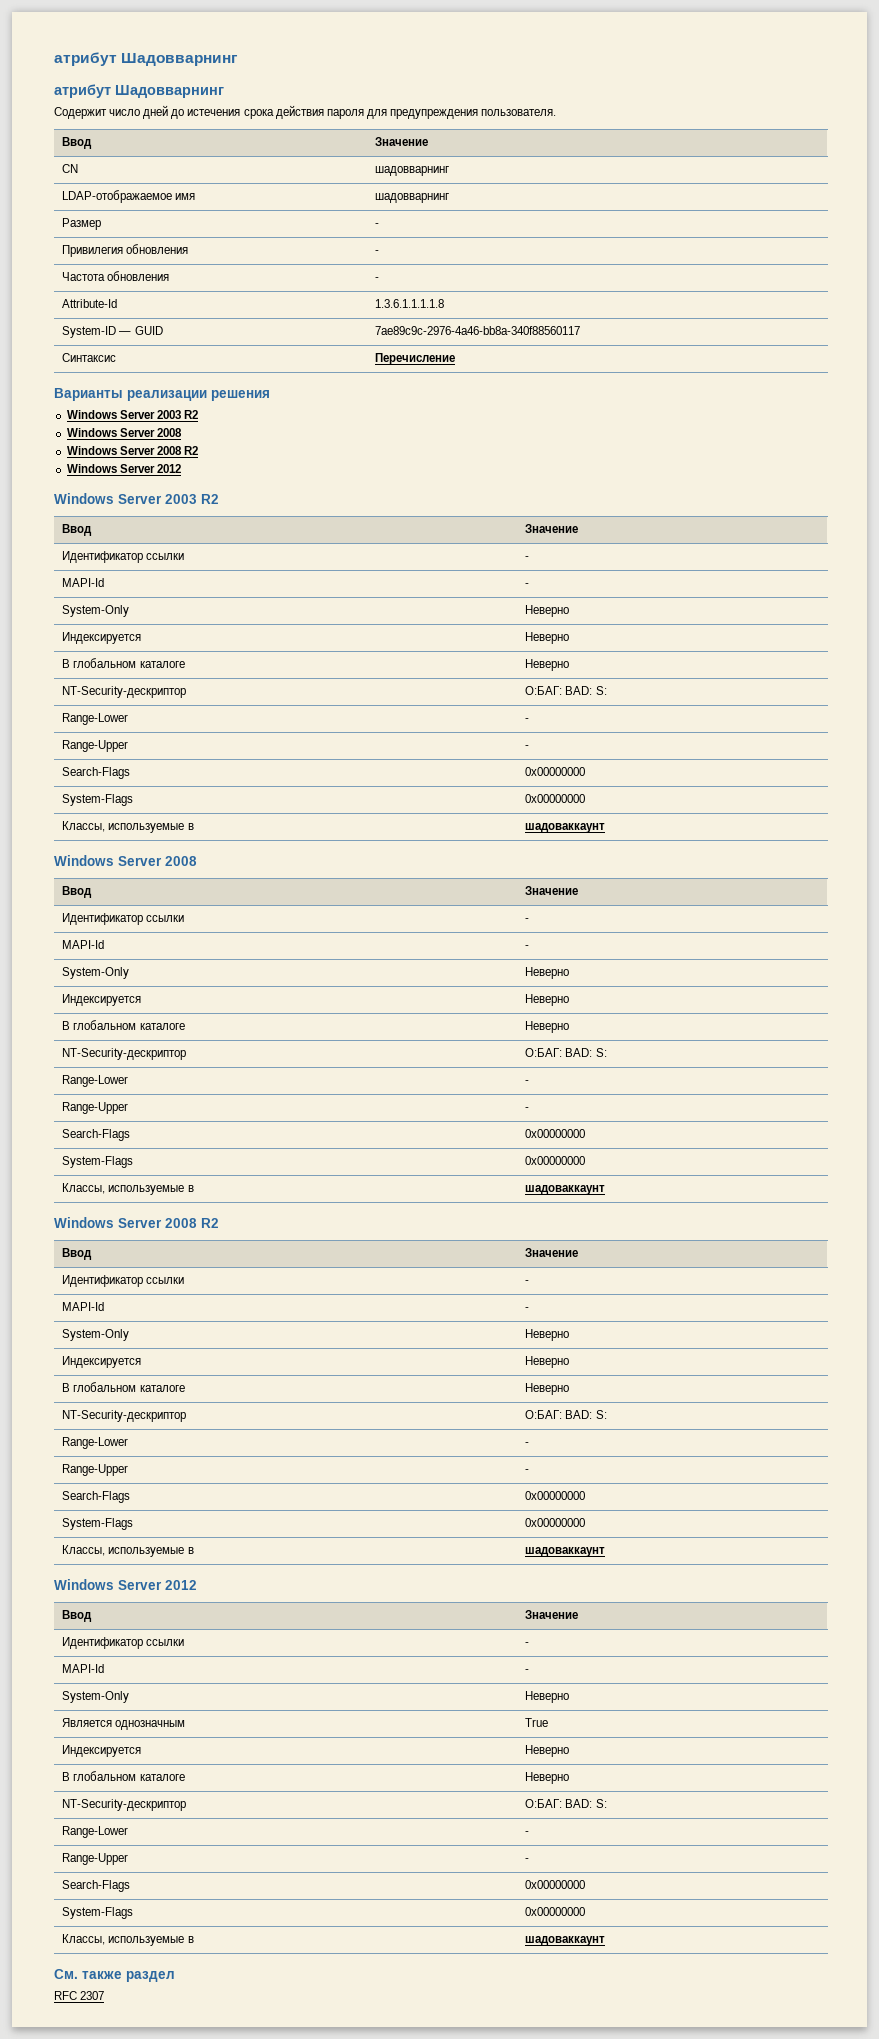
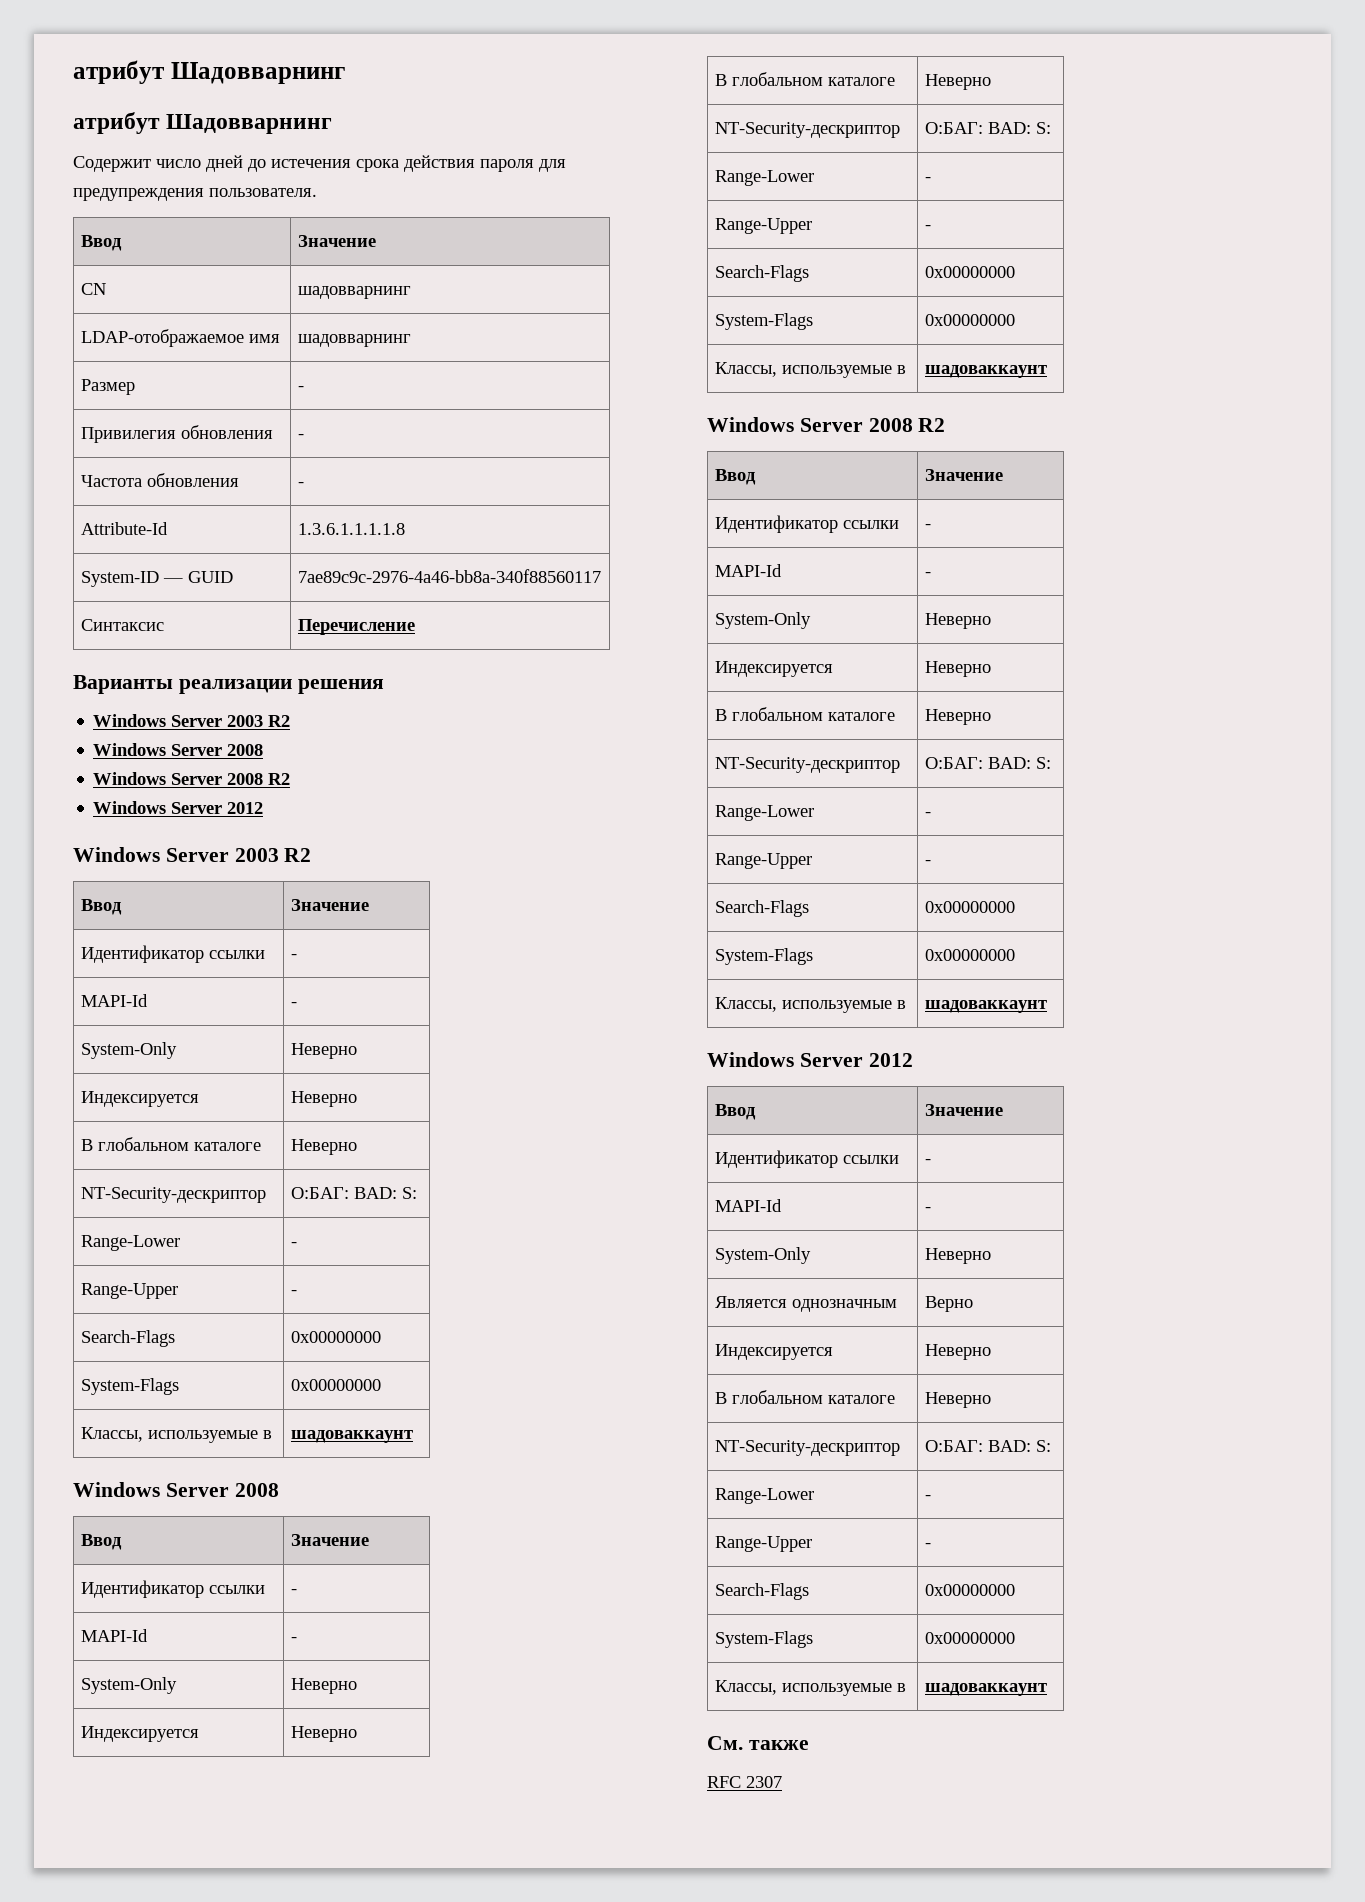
[525,1718,549,1727] True -> [924,1296,973,1312] Верно
[126,1971,175,1982] раздел -> (809, 1745) none

